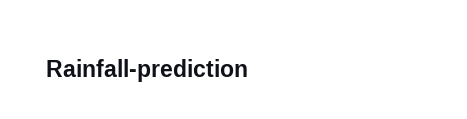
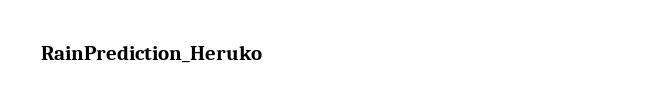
[46,59,248,82] Rainfall-prediction -> [41,45,262,63] RainPrediction_Heruko

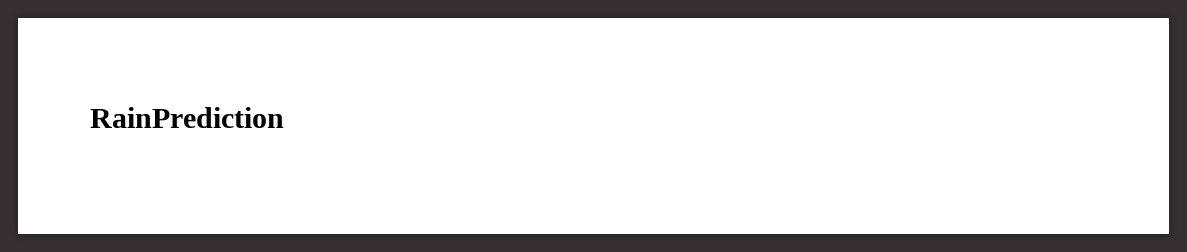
[41,45,262,63] RainPrediction_Heruko -> [90,107,284,128] RainPrediction

